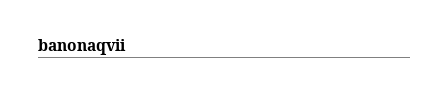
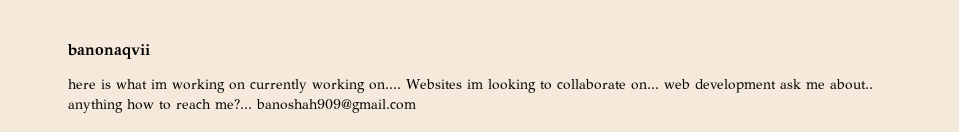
(126, 47) none -> [68,79,873,93] [68,99,416,113] // here is what im working on currently working on.... Websites im looking to collaborate on... web development ask me about.. anything how to reach me?... banoshah909@gmail.com

